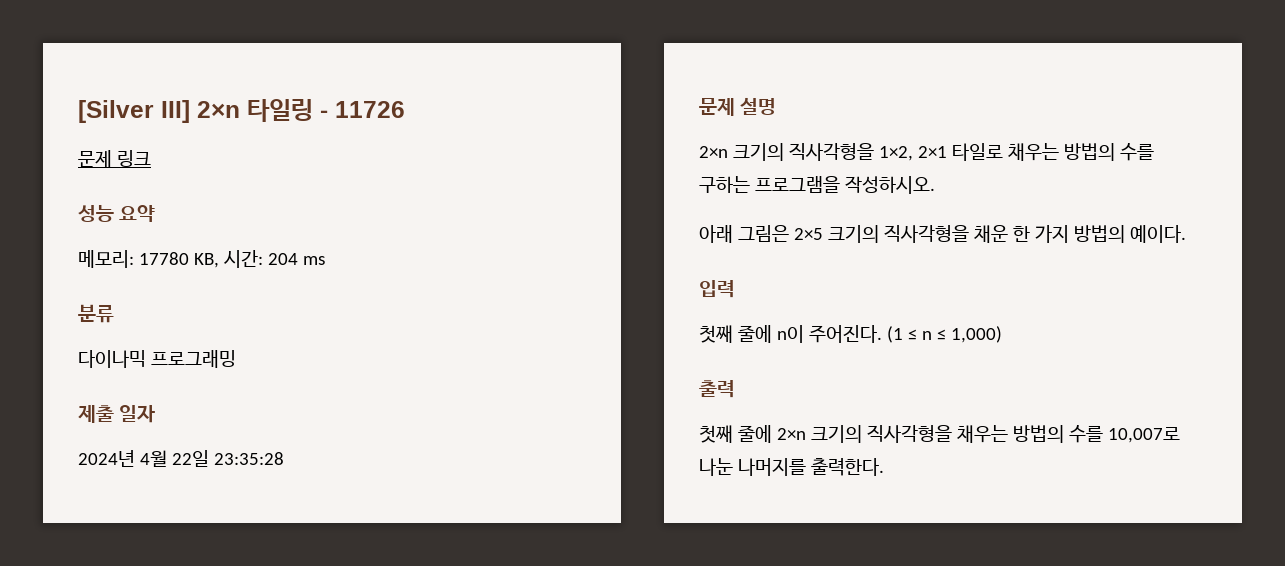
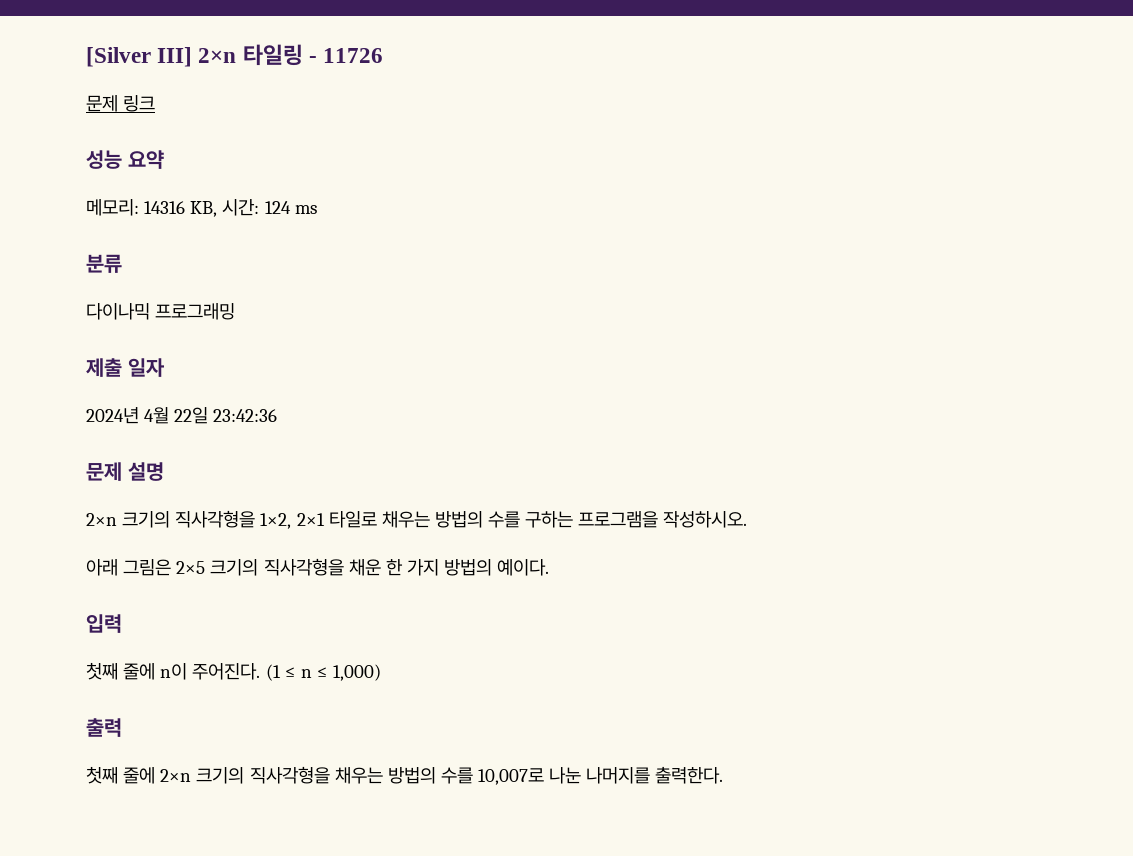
[138,252,189,265] 17780 -> [144,201,186,214] 14316
[267,253,298,265] 204 -> [264,201,291,214] 124
[213,452,284,465] 23:35:28 -> [213,409,278,422] 23:42:36

